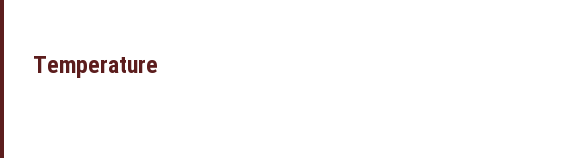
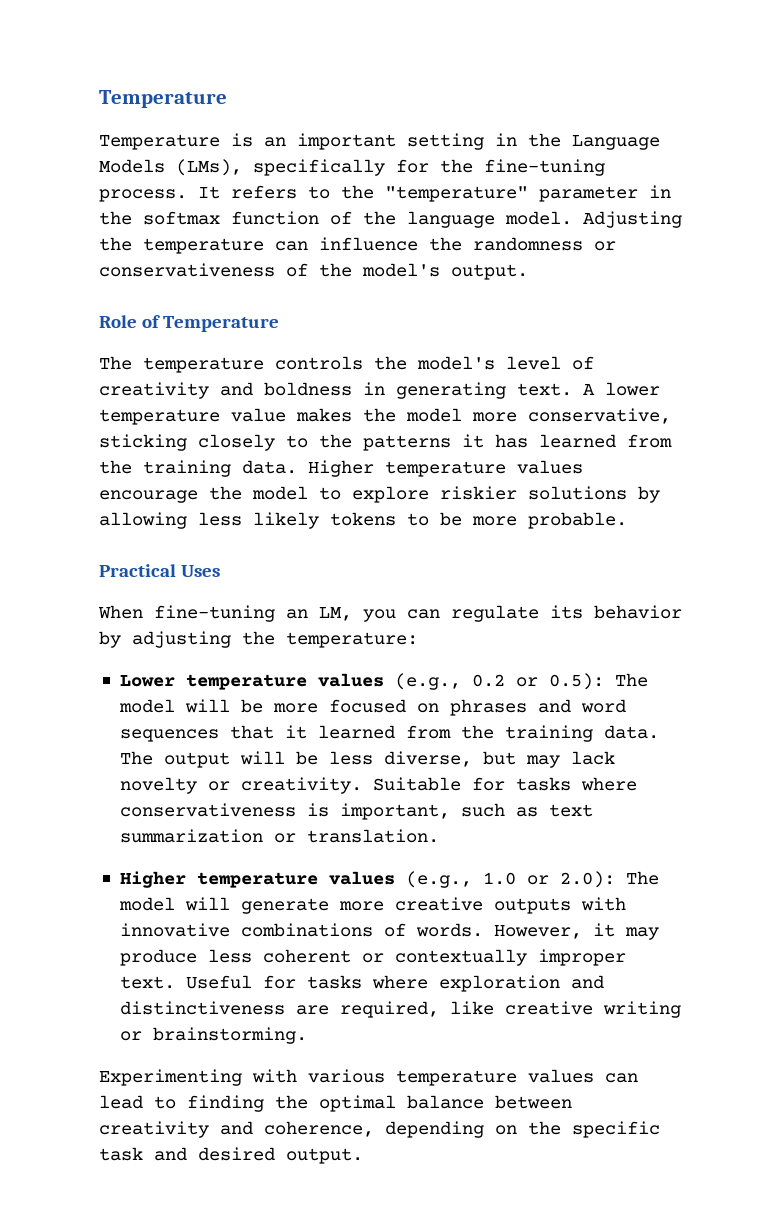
[33,56,158,78] Temperature -> [99,90,227,108] [99,133,660,150] [99,159,605,176] [99,185,671,202] [99,211,682,228] [99,237,616,254] [99,263,528,280] [99,315,280,332] [99,356,594,373] [99,382,660,399] [99,408,671,425] [99,434,672,451] [99,460,583,477] [99,486,660,503] [99,512,627,529] [99,564,221,577] [98,605,682,622] [99,631,418,648] [119,673,648,690] [118,699,626,716] [119,725,659,742] [119,751,615,768] [119,777,637,794] [119,803,593,820] [119,829,439,843] [119,871,659,888] [118,897,626,914] [119,923,659,940] [119,949,626,966] [119,975,604,992] [119,1001,681,1018] [119,1027,307,1044] [99,1069,638,1086] [99,1095,572,1112] [99,1121,660,1138] [99,1147,363,1164] Temperature // Temperature is an important setting in the Language Models (LMs), specifically for the fine-tuning process. It refers to the "temperature" parameter in the softmax function of the language model. Adjusting the temperature can influence the randomness or conservativeness of the model's output. // Role of Temperature // The temperature controls the model's level of creativity and boldness in generating text. A lower temperature value makes the model more conservative, sticking closely to the patterns it has learned from the training data. Higher temperature values encourage the model to explore riskier solutions by allowing less likely tokens to be more probable. // Practical Uses // When fine-tuning an LM, you can regulate its behavior by adjusting the temperature: // Lower temperature values (e.g., 0.2 or 0.5): The model will be more focused on phrases and word sequences that it learned from the training data. The output will be less diverse, but may lack novelty or creativity. Suitable for tasks where conservativeness is important, such as text summarization or translation. // Higher temperature values (e.g., 1.0 or 2.0): The model will generate more creative outputs with innovative combinations of words. However, it may produce less coherent or contextually improper text. Useful for tasks where exploration and distinctiveness are required, like creative writing or brainstorming. // Experimenting with various temperature values can lead to finding the optimal balance between creativity and coherence, depending on the specific task and desired output.

